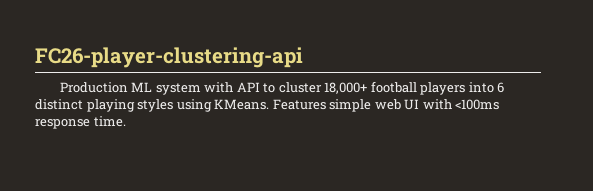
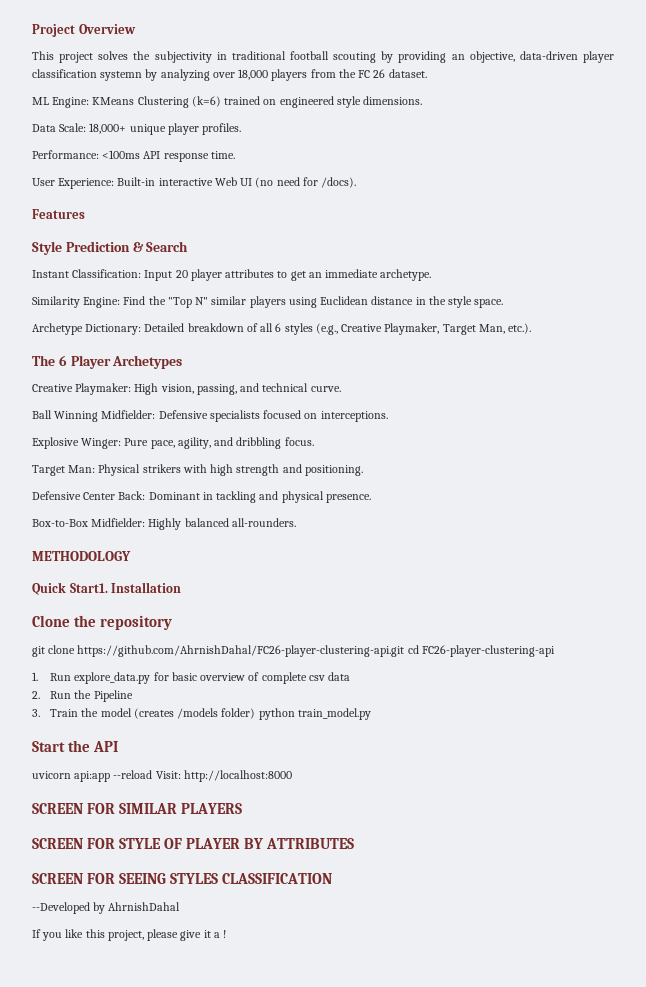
[35,47,303,68] [59,81,505,95] [35,99,500,112] [35,116,126,129] FC26-player-clustering-api // Production ML system with API to cluster 18,000+ football players into 6 distinct playing styles using KMeans. Features simple web UI with <100ms response time. -> [32,24,136,37] [32,51,615,63] [32,69,427,81] [32,96,423,108] [32,123,242,135] [32,150,235,162] [32,177,357,189] [32,209,85,219] [32,241,189,255] [32,269,432,281] [32,296,504,308] [32,323,532,335] [32,355,183,369] [32,383,341,395] [32,410,388,422] [32,437,314,449] [32,464,363,476] [32,491,371,503] [32,518,296,530] [32,551,131,561] [32,582,182,595] [32,615,173,630] [32,645,555,657] [32,672,351,684] [32,690,133,702] [32,708,371,720] [32,740,119,752] [32,770,292,782] [32,803,243,814] [32,838,355,849] [32,873,333,884] [32,902,181,914] [32,929,227,941] Project Overview // This project solves the subjectivity in traditional football scouting by providing an objective, data-driven player classification systemn by analyzing over 18,000 players from the FC 26 dataset. // ML Engine: KMeans Clustering (k=6) trained on engineered style dimensions. // Data Scale: 18,000+ unique player profiles. // Performance: <100ms API response time. // User Experience: Built-in interactive Web UI (no need for /docs). // Features // Style Prediction & Search // Instant Classification: Input 20 player attributes to get an immediate archetype. // Similarity Engine: Find the "Top N" similar players using Euclidean distance in the style space. // Archetype Dictionary: Detailed breakdown of all 6 styles (e.g., Creative Playmaker, Target Man, etc.). // The 6 Player Archetypes // Creative Playmaker: High vision, passing, and technical curve. // Ball Winning Midfielder: Defensive specialists focused on interceptions. // Explosive Winger: Pure pace, agility, and dribbling focus. // Target Man: Physical strikers with high strength and positioning. // Defensive Center Back: Dominant in tackling and physical presence. // Box-to-Box Midfielder: Highly balanced all-rounders. // METHODOLOGY // Quick Start1. Installation // Clone the repository // git clone https://github.com/AhrnishDahal/FC26-player-clustering-api.git cd FC26-player-clustering-api // 1. Run explore_data.py for basic overview of complete csv data // 2. Run the Pipeline // 3. Train the model (creates /models folder) python train_model.py // Start the API // uvicorn api:app --reload Visit: http://localhost:8000 // SCREEN FOR SIMILAR PLAYERS // SCREEN FOR STYLE OF PLAYER BY ATTRIBUTES // SCREEN FOR SEEING STYLES CLASSIFICATION // --Developed by AhrnishDahal // If you like this project, please give it a !

